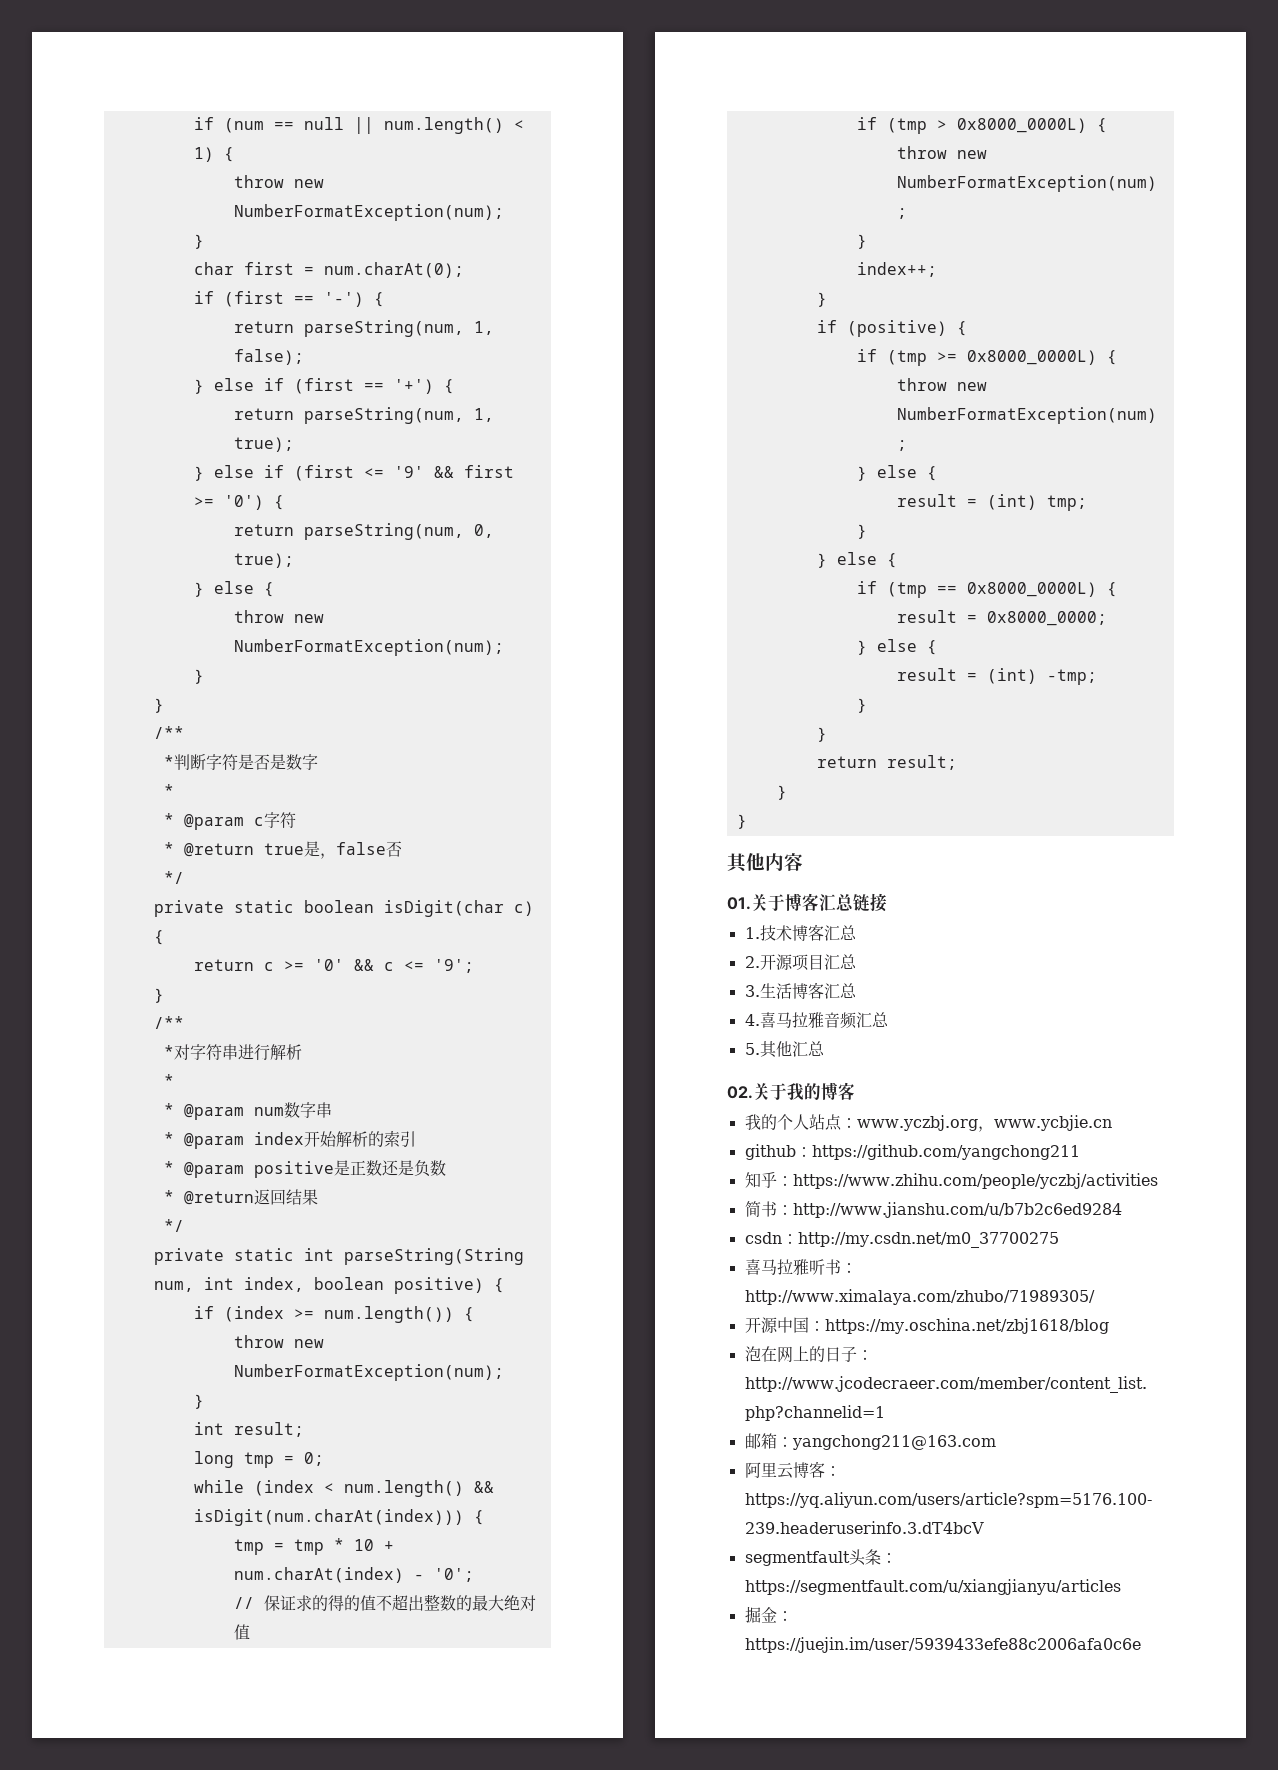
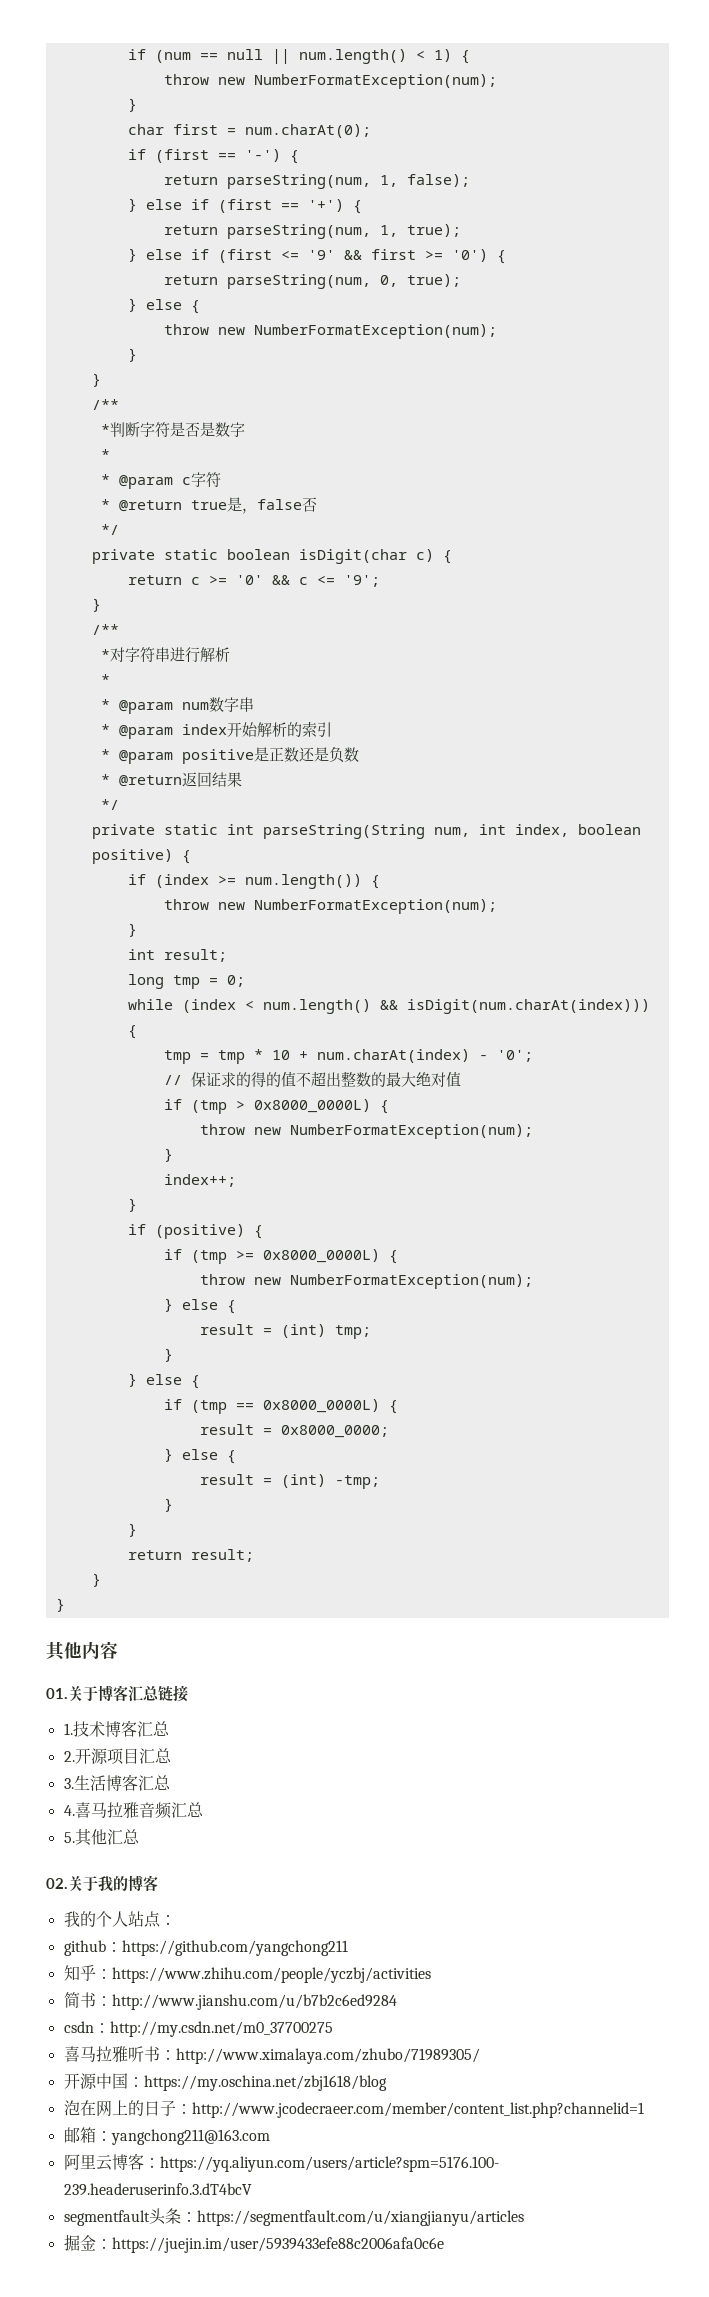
[856,1115,1112,1132] www.yczbj.org，www.ycbjie.cn -> (176, 1920) none

